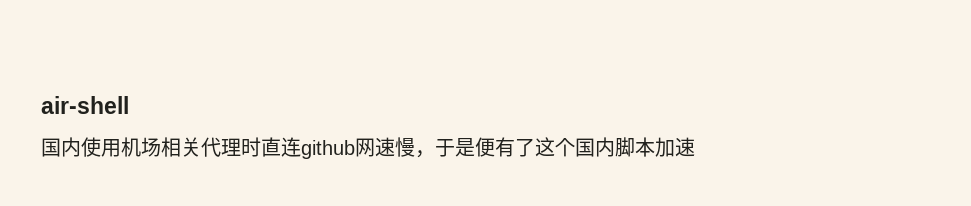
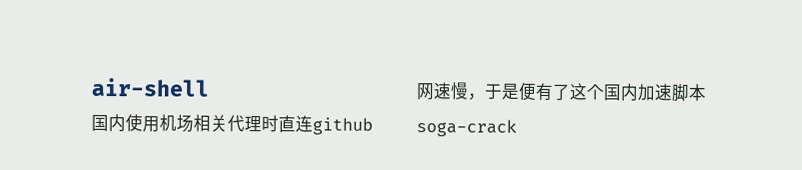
(615, 147) none -> [637,83,673,101] 加速
[655,137,695,157] 加速 -> [416,119,517,137] // soga-crack

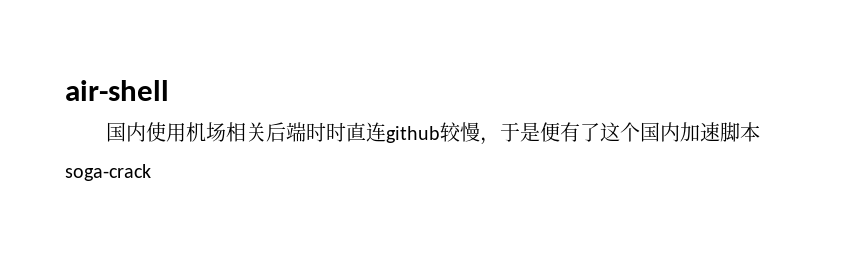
[227,114,262,133] 代理 -> [266,122,327,142] 后端时
[416,82,452,101] 网速 -> [440,122,462,142] 较

